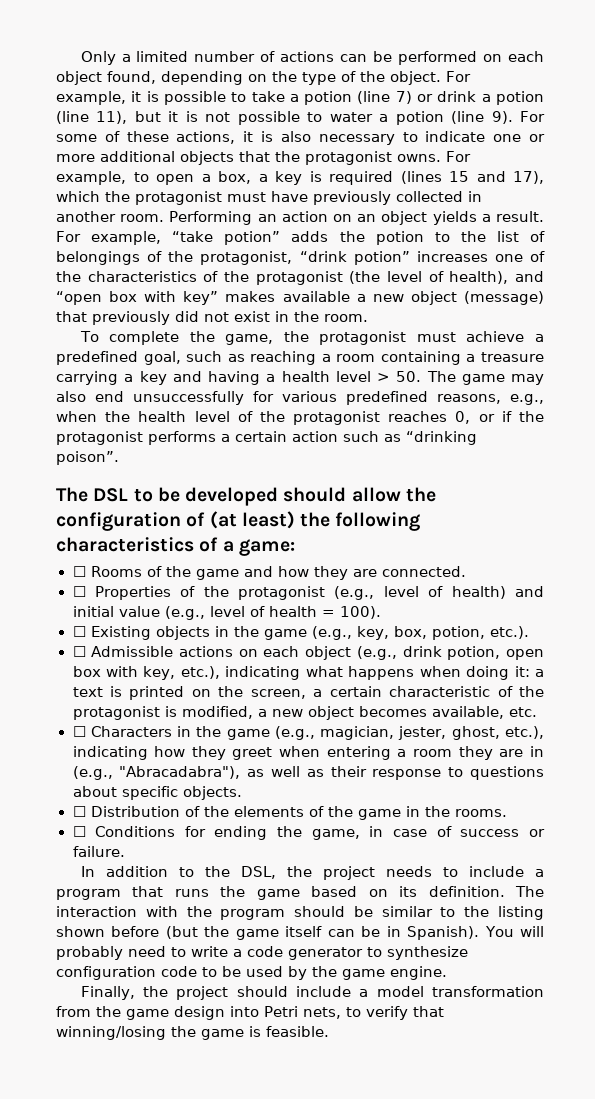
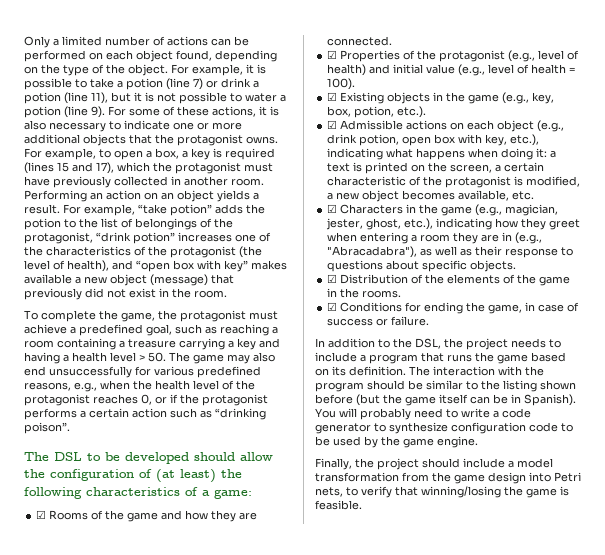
[72,566,86,577] ☐ -> [36,510,47,519] ☑
[72,586,86,597] ☐ -> [327,50,338,59] ☑
[72,626,86,637] ☐ -> [327,92,338,101] ☑
[72,646,86,657] ☐ -> [327,120,338,129] ☑
[72,726,86,737] ☐ -> [327,204,338,213] ☑
[72,806,86,817] ☐ -> [327,274,338,283] ☑
[72,826,86,837] ☐ -> [327,302,338,311] ☑

